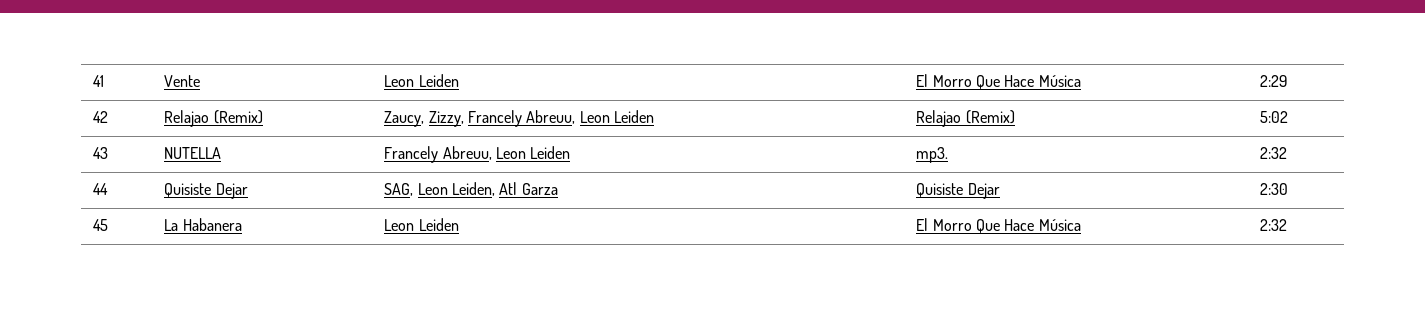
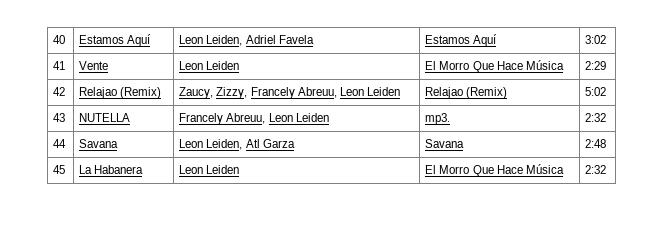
(93, 81) none -> [53,35,66,44] [79,34,152,47] [179,35,314,46] [425,34,498,47] [585,35,607,44] 40 | Estamos Aquí | Leon Leiden, Adriel Favela | Estamos Aquí | 3:02 //
[164,183,248,199] [384,183,414,196] Quisiste Dejar | SAG, -> [79,139,119,148] Savana |
[916,183,1000,199] [1260,183,1289,195] Quisiste Dejar | 2:30 -> [425,139,465,148] [585,139,607,148] Savana | 2:48

